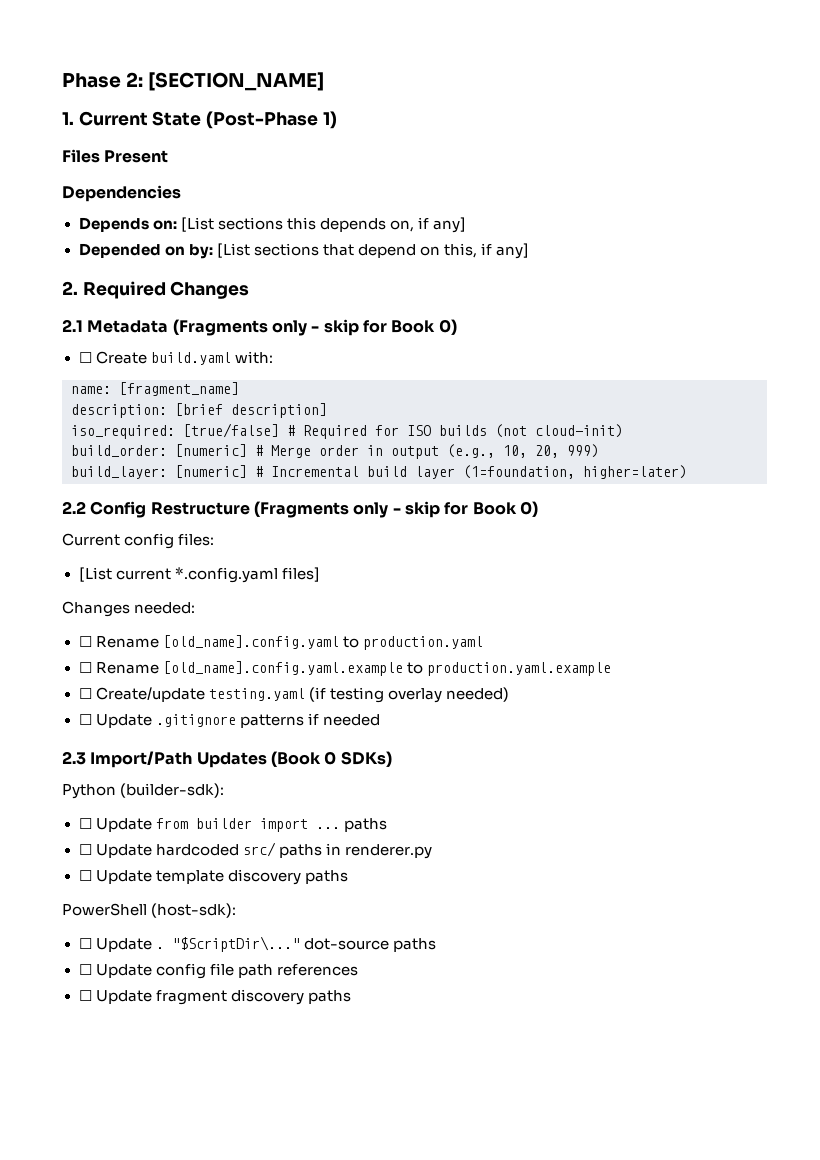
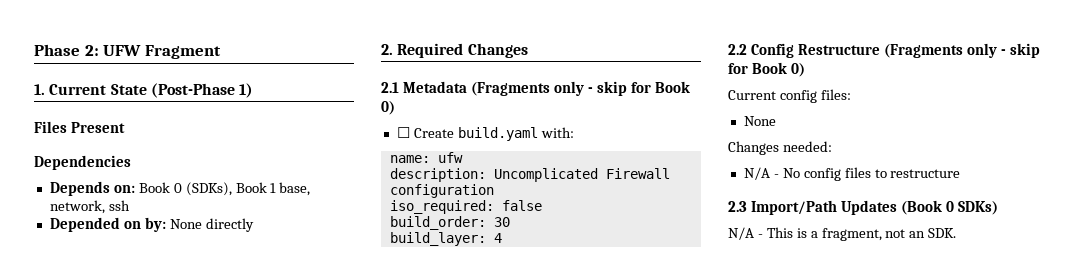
[148,72,325,91] [SECTION_NAME] -> [103,45,221,59] UFW Fragment
[180,217,466,233] [78,243,530,259] [List sections this depends on, if any] // Depended on by: [List sections that depend on this, if any] -> [138,182,311,196] [49,200,130,214] [49,217,254,232] Book 0 (SDKs), Book 1 base, network, ssh // Depended on by: None directly
[119,382,239,396] [fragment_name] -> [437,152,463,163] ufw
[175,403,327,418] [71,423,623,439] [71,444,599,459] [71,465,687,479] [brief description] // iso_required: [true/false] # Required for ISO builds (not cloud-init) // build_order: [numeric] # Merge order in output (e.g., 10, 20, 999) // build_layer: [numeric] # Incremental build layer (1=foundation, higher=later) -> [493,168,670,182] [389,184,494,198] [389,200,542,214] [389,216,510,230] [389,232,502,246] Uncomplicated Firewall configuration // iso_required: false // build_order: 30 // build_layer: 4
[78,567,320,583] [62,601,196,617] [78,635,483,650] [78,661,611,676] [78,687,509,703] [78,713,380,728] [List current *.config.yaml files] // Changes needed: // ☐ Rename [old_name].config.yaml to production.yaml // ☐ Rename [old_name].config.yaml.example to production.yaml.example // ☐ Create/update testing.yaml (if testing overlay needed) // ☐ Update .gitignore patterns if needed -> [743,116,776,126] [728,141,832,155] [743,167,961,181] None // Changes needed: // N/A - No config files to restructure
[62,783,225,799] [78,818,387,832] [78,842,432,859] [78,869,348,885] [62,903,237,918] [78,936,436,952] [78,963,358,979] [78,989,351,1005] Python (builder-sdk): // ☐ Update from builder import ... paths // ☐ Update hardcoded src/ paths in renderer.py // ☐ Update template discovery paths // PowerShell (host-sdk): // ☐ Update . "$ScriptDir\..." dot-source paths // ☐ Update config file path references // ☐ Update fragment discovery paths -> [728,227,957,241] N/A - This is a fragment, not an SDK.

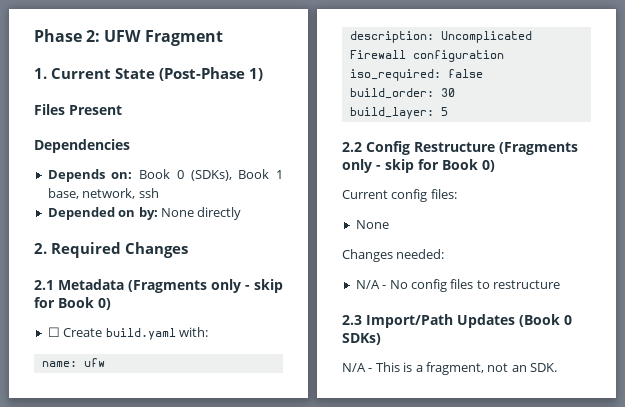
[493,233,502,243] 4 -> [440,107,448,116] 5

